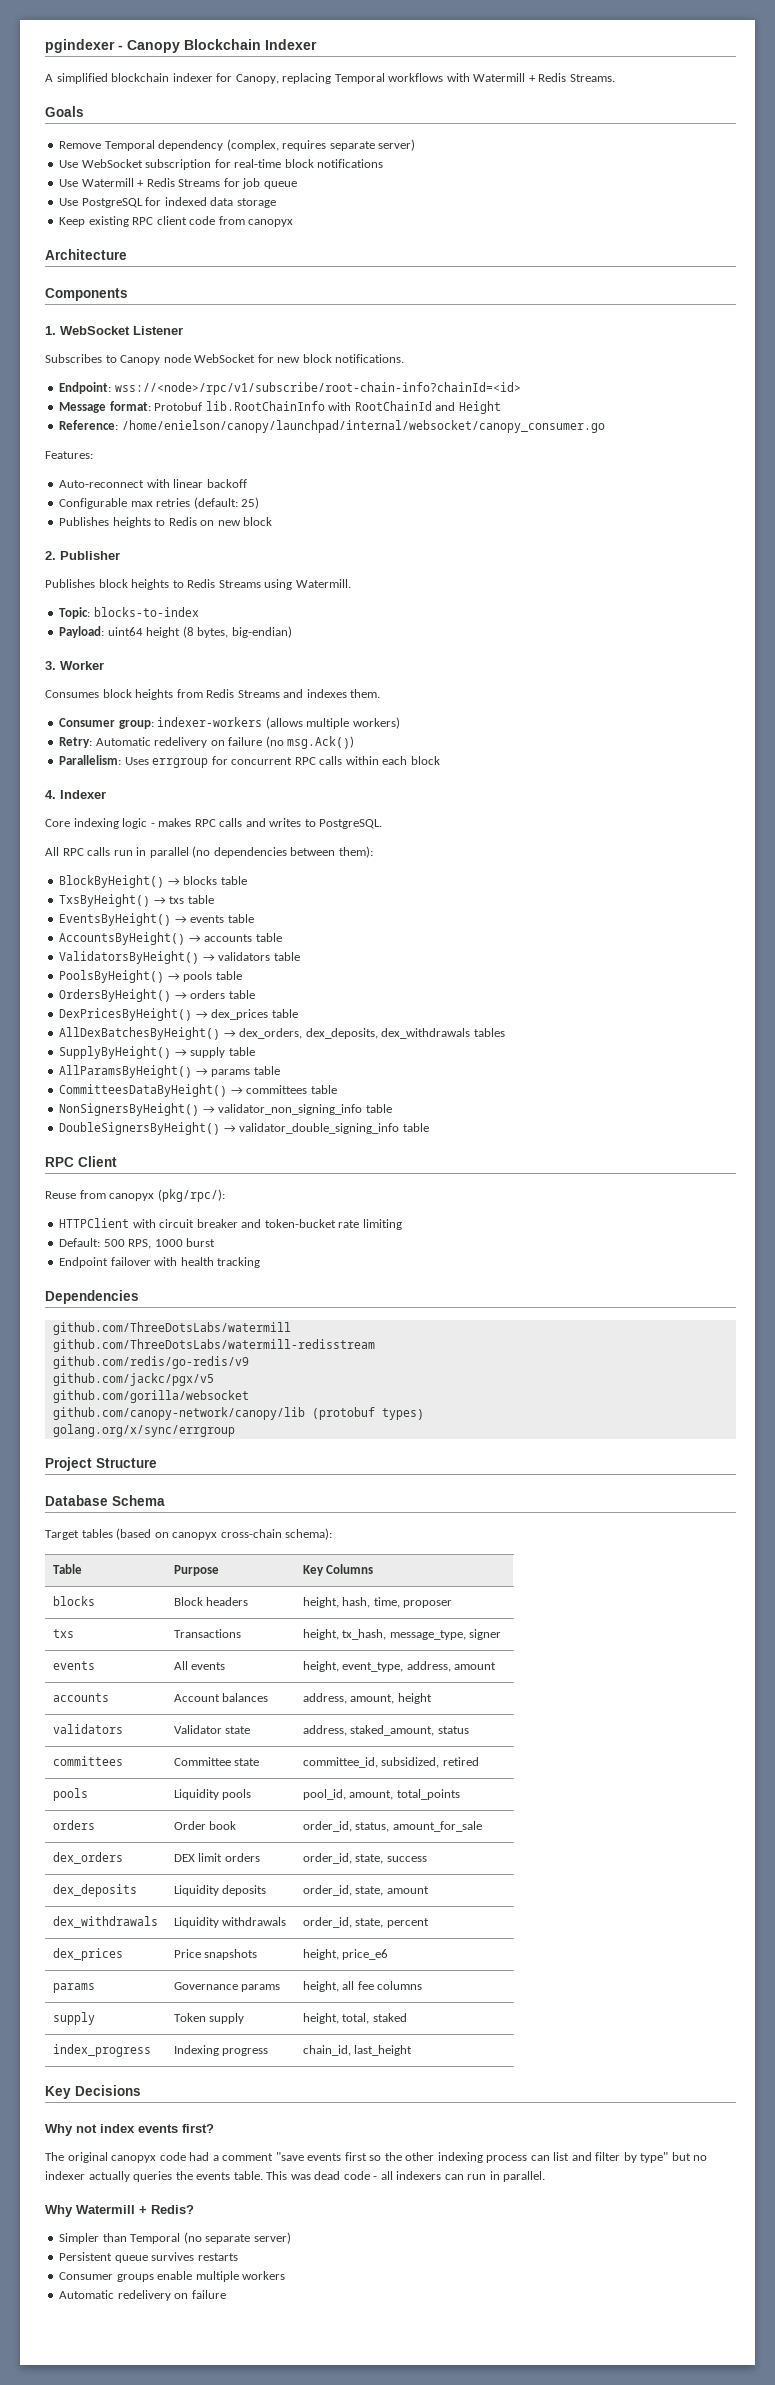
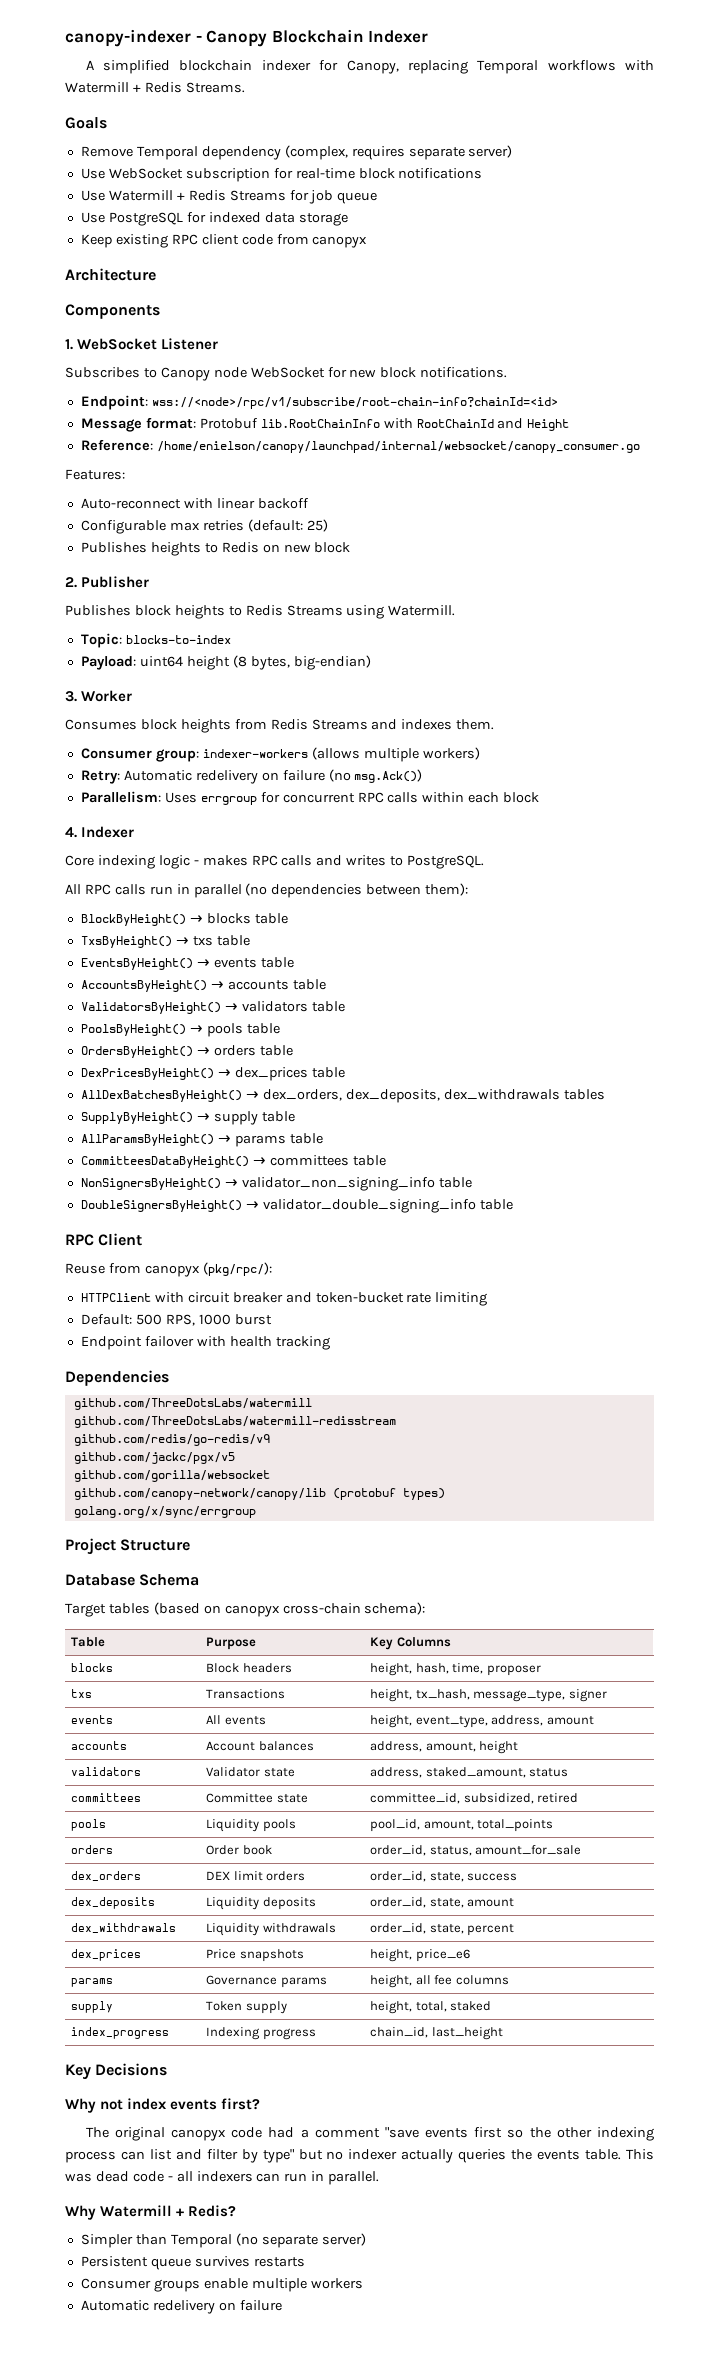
[45,39,115,53] pgindexer -> [65,29,191,47] canopy-indexer

